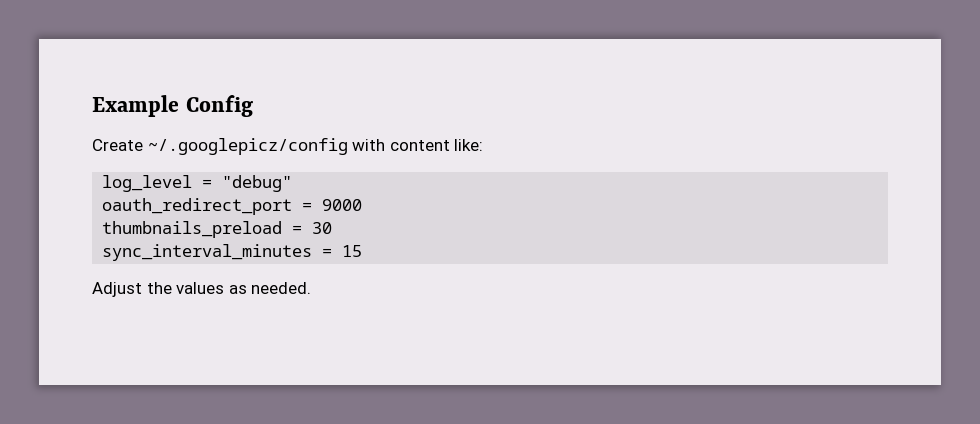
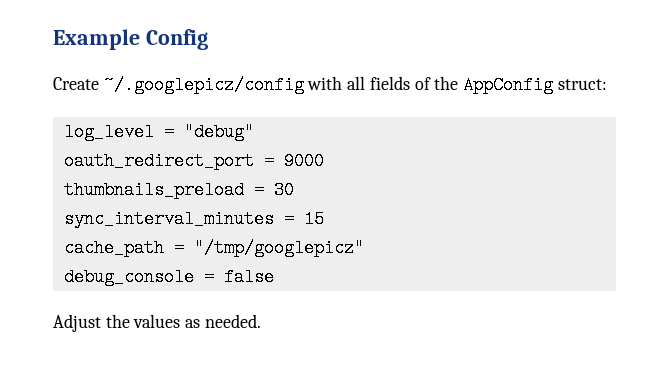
[389,139,484,151] content like: -> [347,76,607,94] all fields of the AppConfig struct:
(363, 251) none -> [63,239,364,257] [63,268,274,286] // cache_path = "/tmp/googlepicz" // debug_console = false

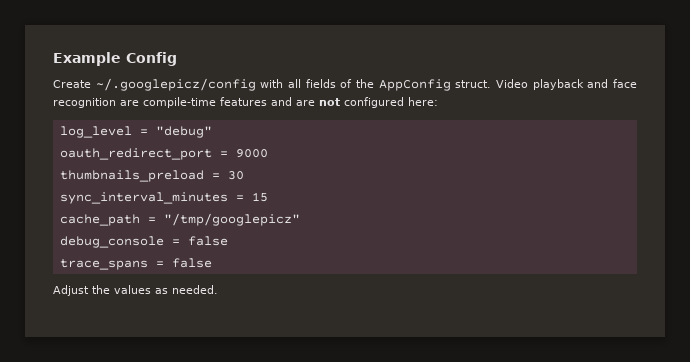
[557,79,607,90] struct: -> [455,79,637,90] [53,97,438,108] struct. Video playback and face recognition are compile-time features and are not configured here:
(274, 277) none -> [59,258,212,270] // trace_spans = false

